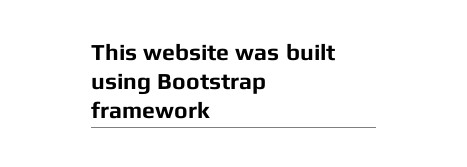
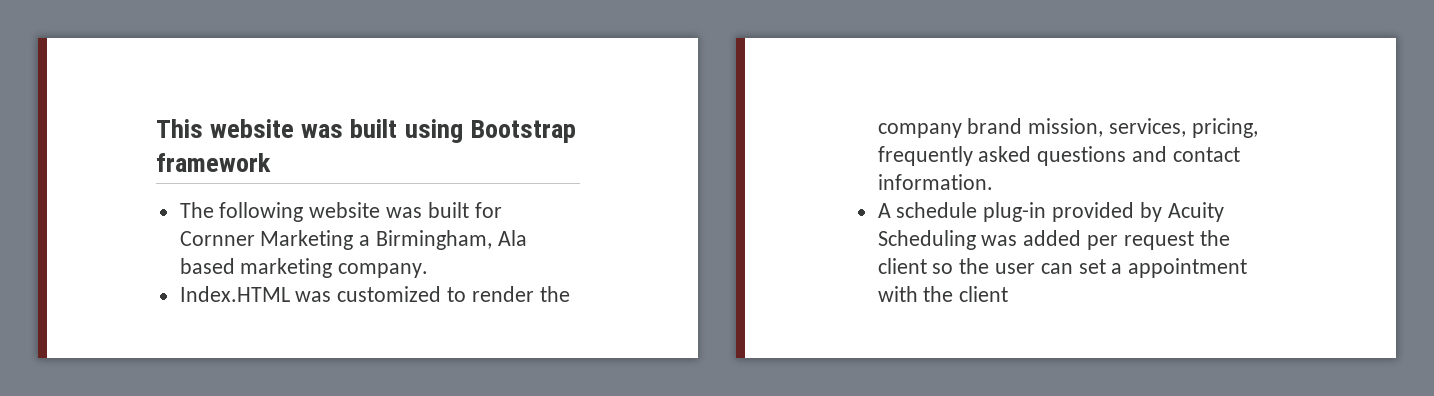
(210, 110) none -> [179,202,502,222] [179,230,527,250] [179,258,429,278] [179,286,570,302] [877,118,1258,138] [877,146,1240,166] [877,174,993,190] [877,202,1224,222] [877,230,1230,250] [877,258,1248,278] [877,286,1009,302] // The following website was built for Cornner Marketing a Birmingham, Ala based marketing company. // Index.HTML was customized to render the company brand mission, services, pricing, frequently asked questions and contact information. // A schedule plug-in provided by Acuity Scheduling was added per request the client so the user can set a appointment with the client

